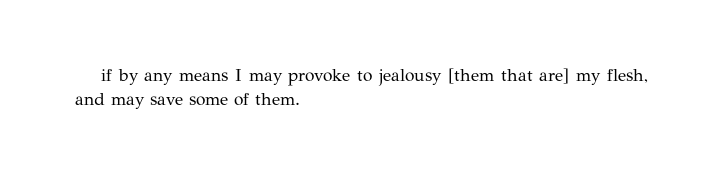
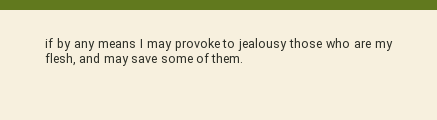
[447,68,570,84] [them that are] -> [289,38,372,48] those who are

